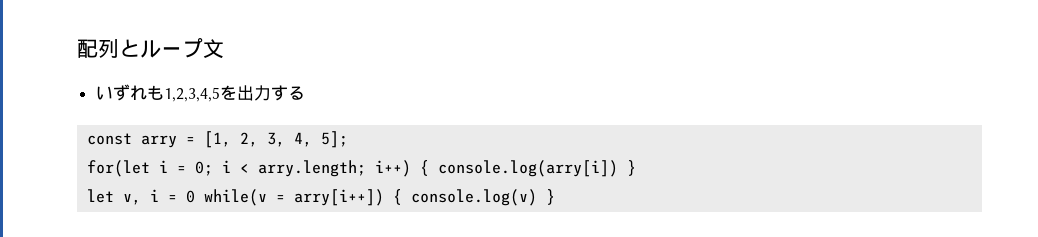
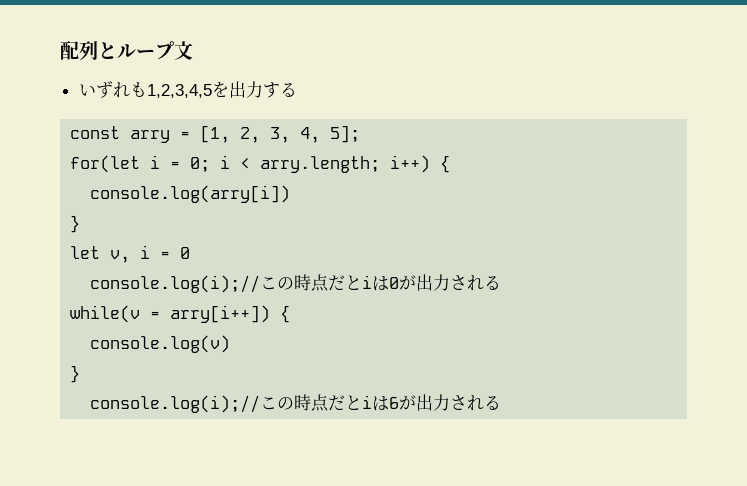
(430, 168) none -> (451, 164) //
(619, 168) none -> (291, 194) //
(196, 196) none -> [90,274,502,293] // console.log(i);//この時点だとiは0が出力される //
(403, 197) none -> (291, 314) //
[546,189,556,205] } -> [70,365,81,383] [90,394,502,413] // } // console.log(i);//この時点だとiは6が出力される

